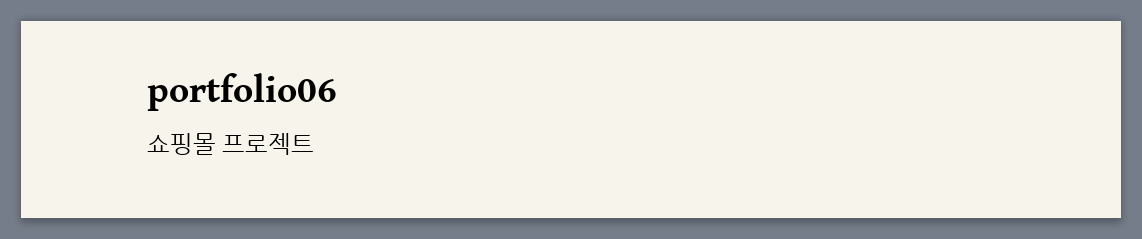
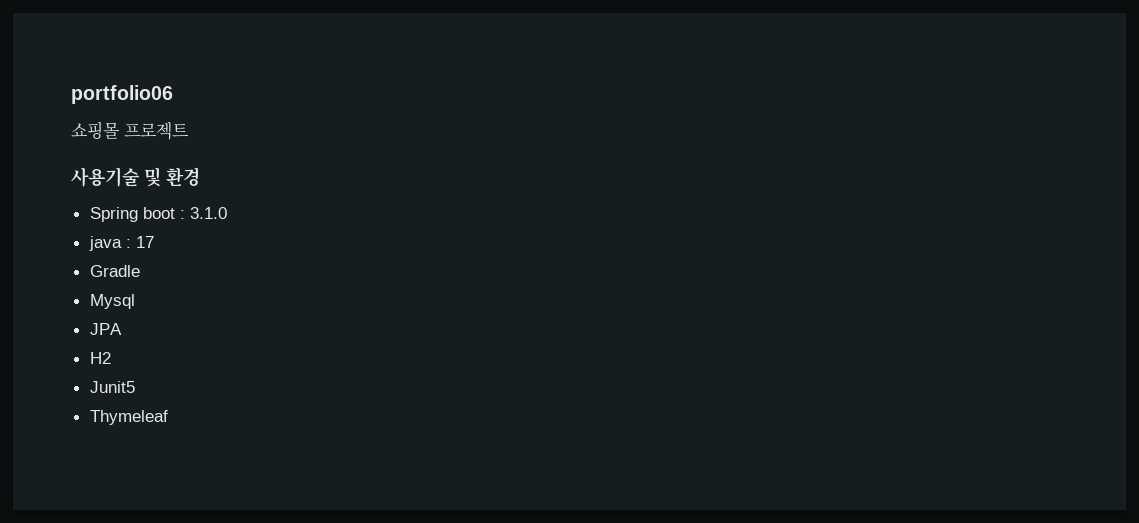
(315, 144) none -> [71,167,200,187] [89,207,227,222] [88,236,154,251] [89,265,140,277] [89,294,135,309] [89,323,122,335] [89,352,111,364] [89,381,135,393] [89,410,168,425] // 사용기술 및 환경 // Spring boot : 3.1.0 // java : 17 // Gradle // Mysql // JPA // H2 // Junit5 // Thymeleaf

